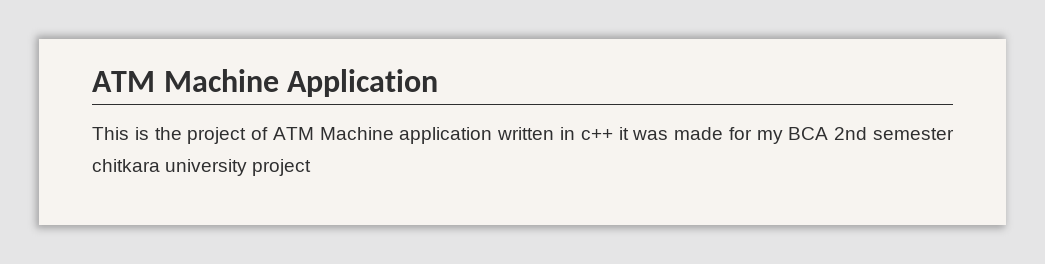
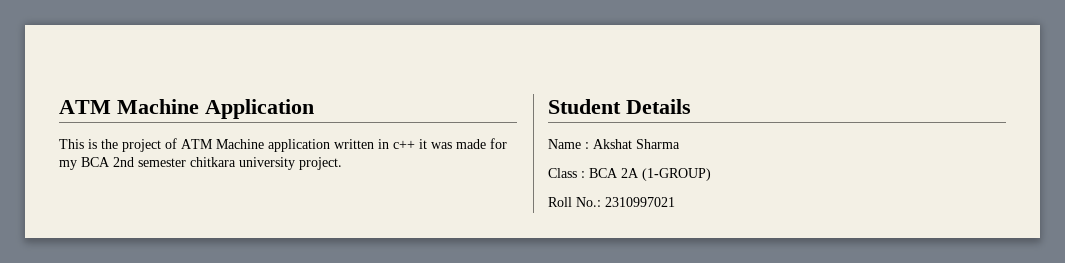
[252,159,312,176] project -> [299,157,342,170] [548,99,691,114] [548,139,680,149] [548,168,711,181] [548,197,675,207] project. // Student Details // Name : Akshat Sharma // Class : BCA 2A (1-GROUP) // Roll No.: 2310997021

